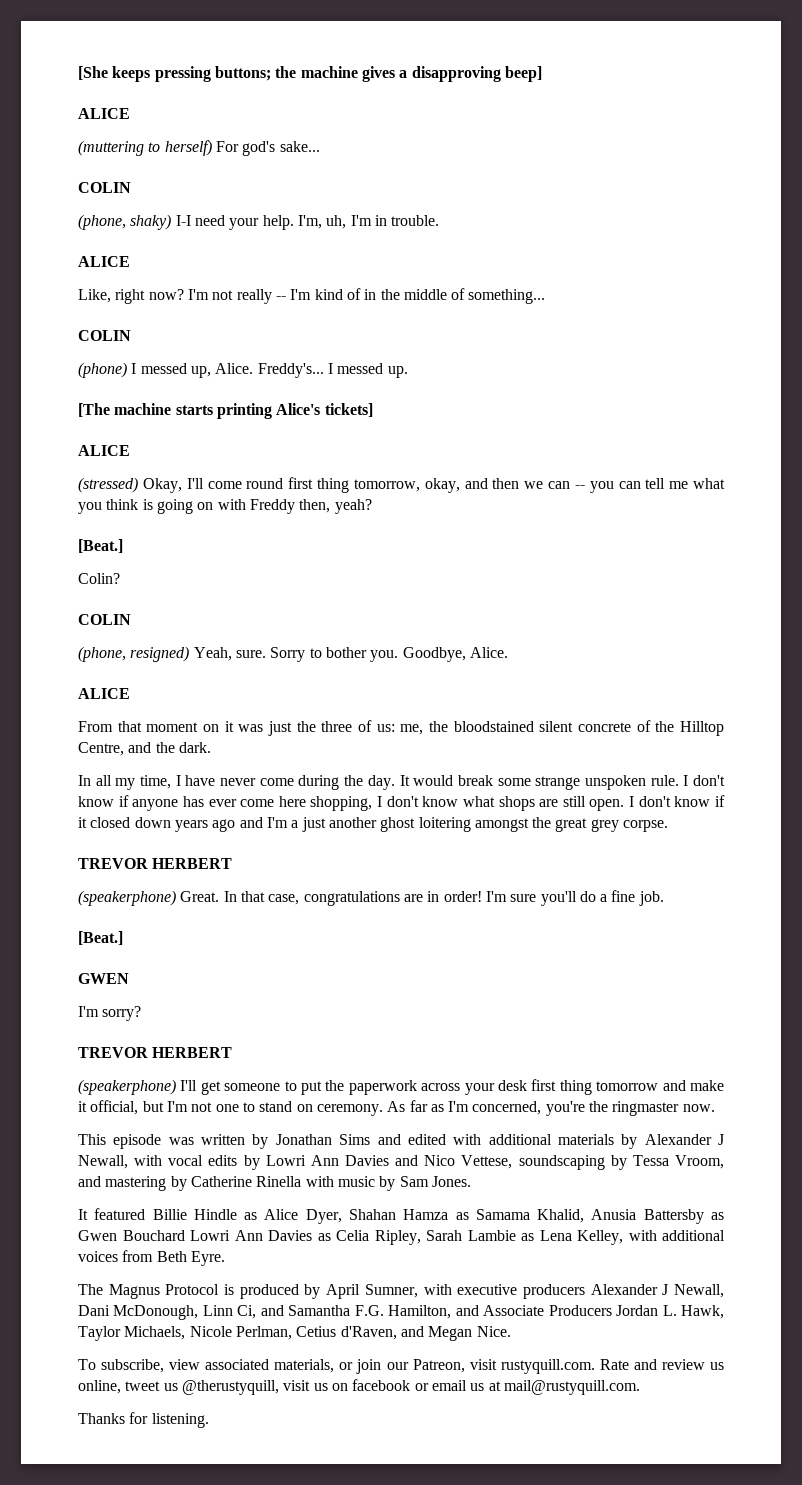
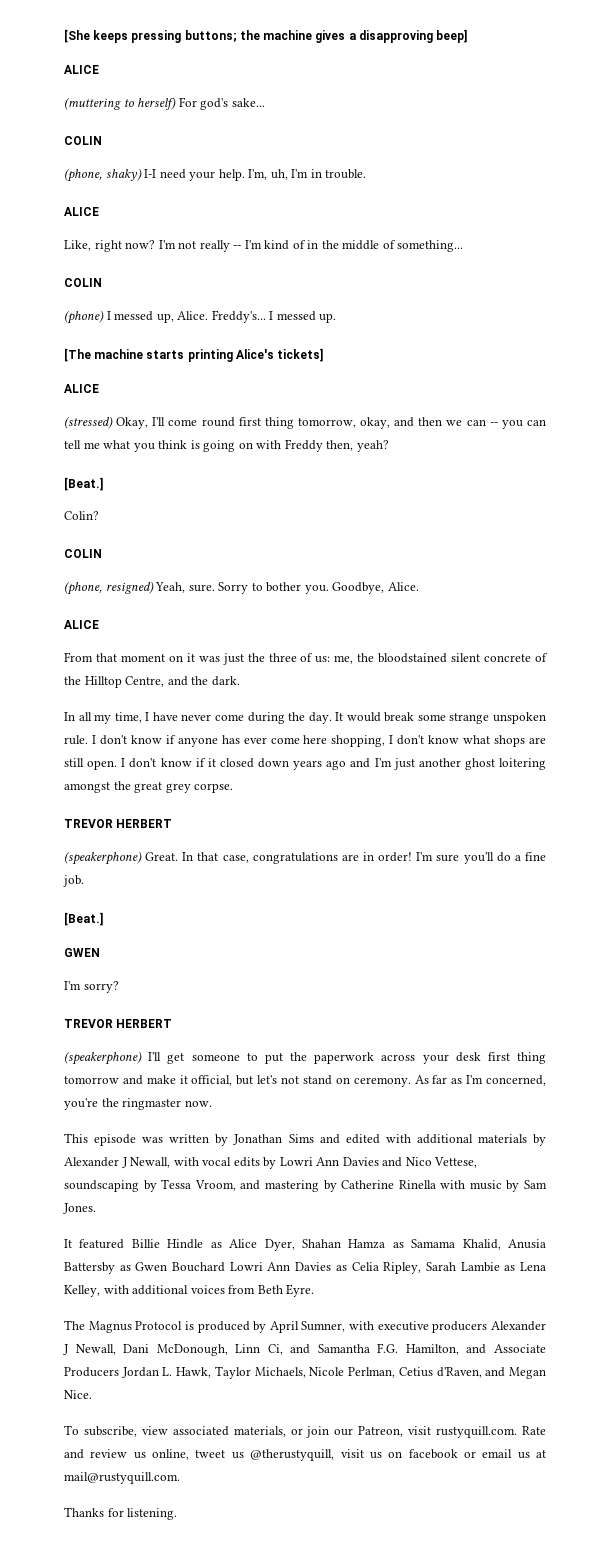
[291,820,299,828] a -> (392, 762) none
[166,1101,255,1112] I'm not one to -> [257,1075,300,1084] let's not

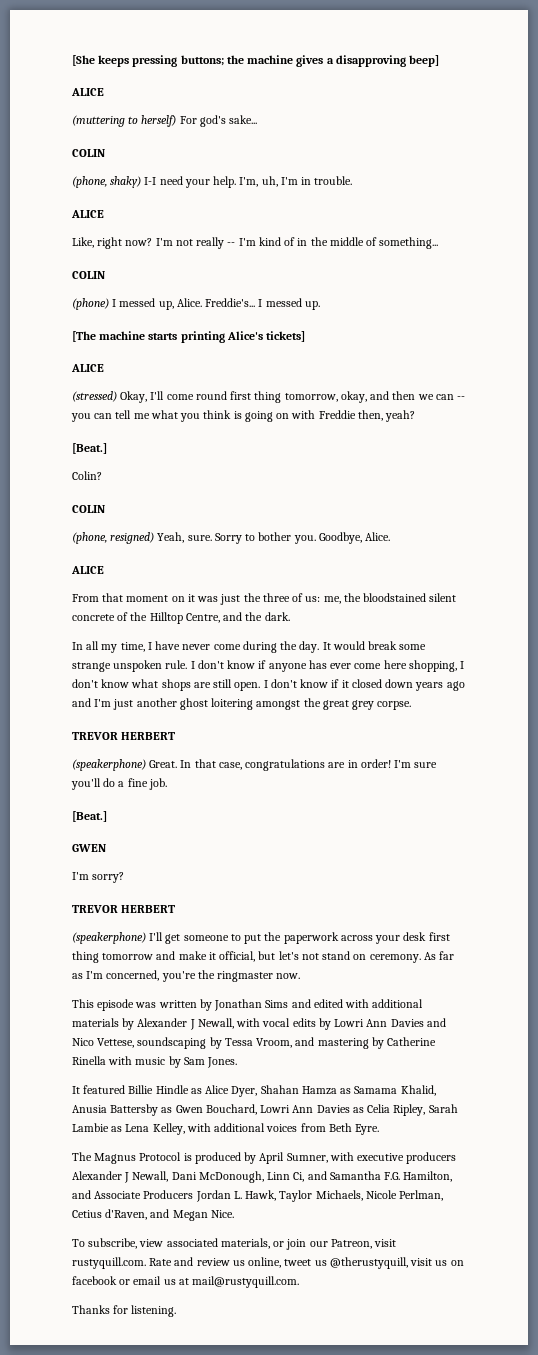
[211,310,266,323] Freddy's... -> [205,298,256,307] Freddie's...
[284,439,323,452] Freddy -> [318,410,356,419] Freddie
[172,1262,226,1272] Bouchard -> [205,1104,257,1115] Bouchard,

